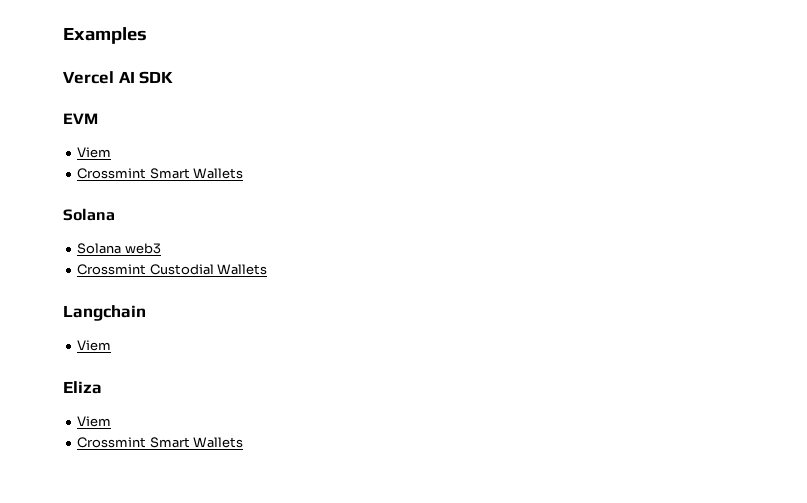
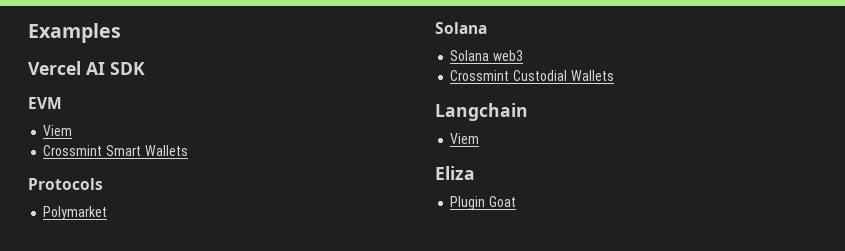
(244, 173) none -> [28,178,103,190] [43,206,108,220] // Protocols // Polymarket
[77,416,112,427] [77,437,244,448] Viem // Crossmint Smart Wallets -> [450,196,517,210] Plugin Goat

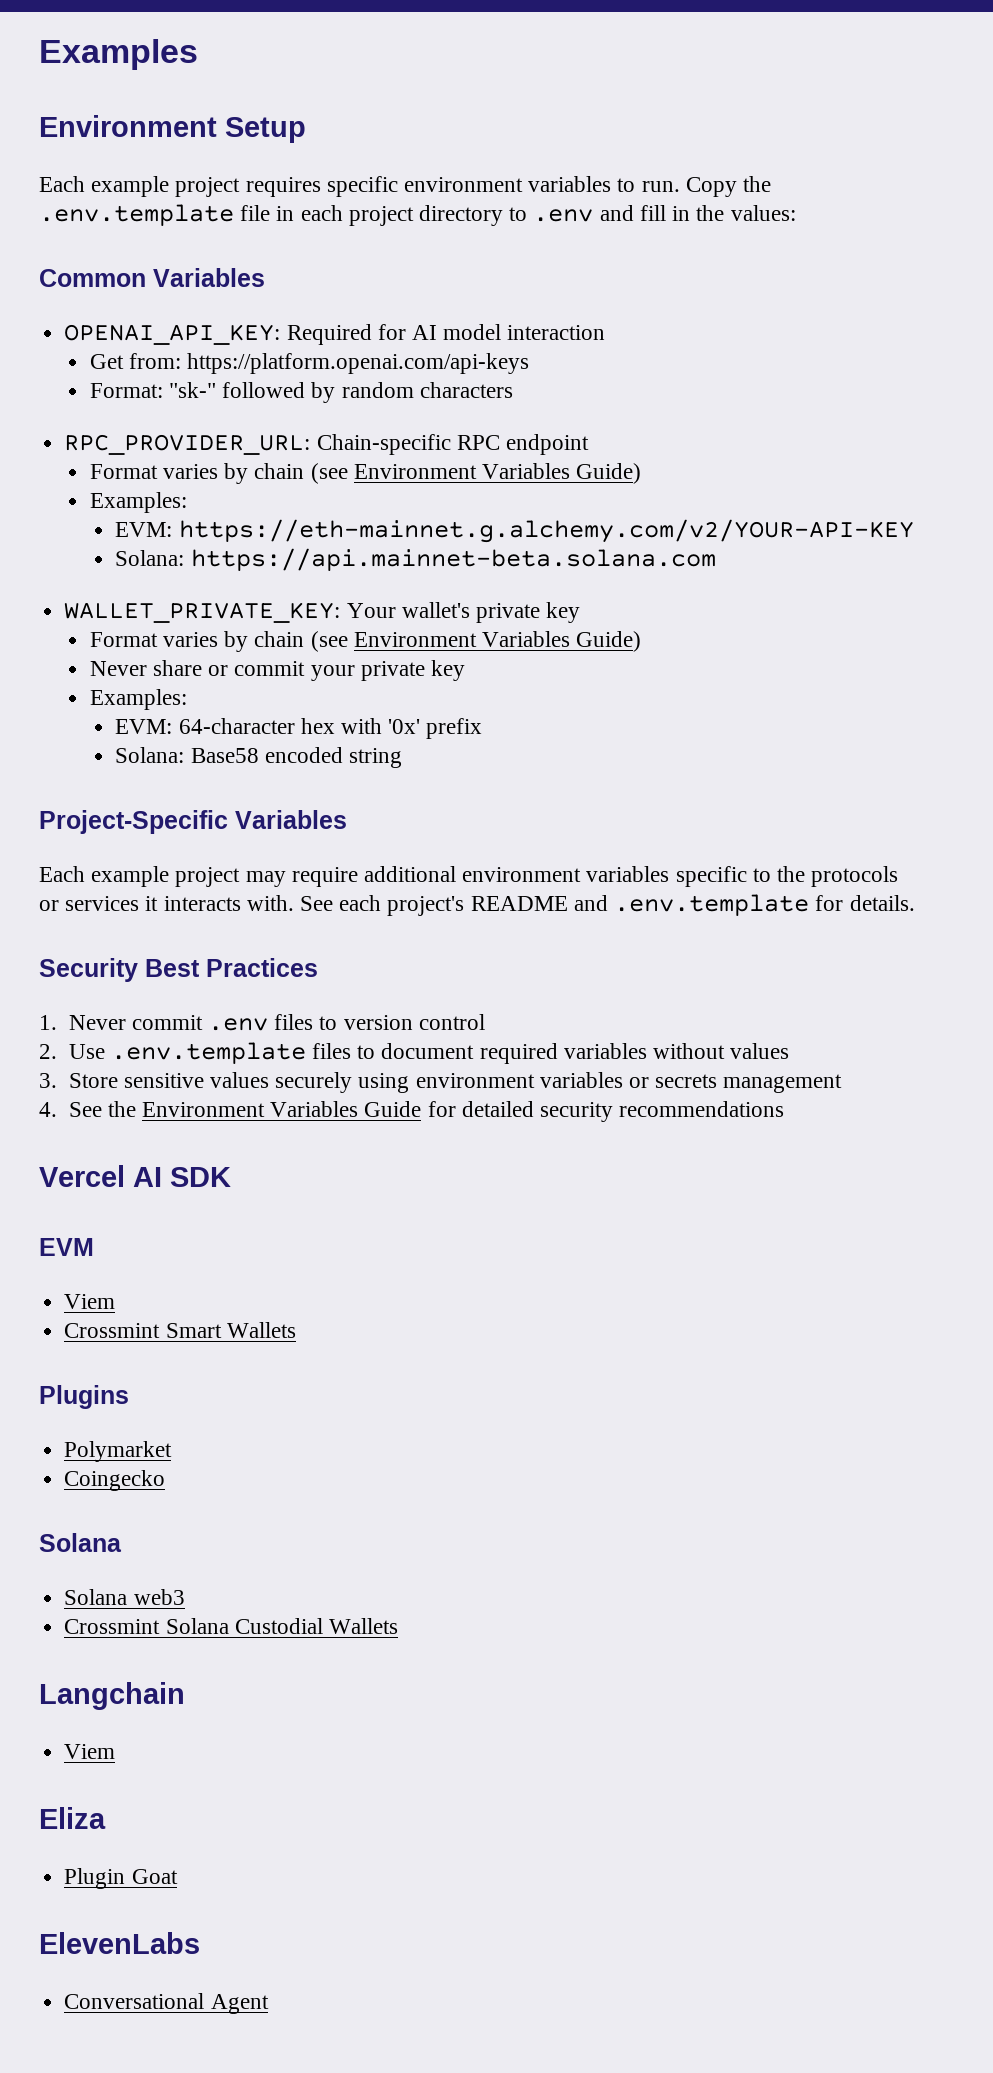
(121, 33) none -> [39,115,306,143] [39,176,772,197] [39,204,796,226] [39,268,265,287] [64,324,606,345] [89,353,530,374] [89,382,513,403] [64,434,589,455] [89,463,642,484] [89,492,187,513] [115,519,914,543] [115,548,716,571] [64,602,581,623] [89,631,642,652] [89,660,466,681] [89,689,187,710] [115,718,483,739] [115,747,403,768] [39,810,347,834] [39,866,899,887] [39,894,915,916] [39,958,318,982] [39,1014,485,1031] [39,1042,790,1064] [39,1072,843,1093] [39,1101,785,1122] // Environment Setup // Each example project requires specific environment variables to run. Copy the .env.template file in each project directory to .env and fill in the values: // Common Variables // OPENAI_API_KEY: Required for AI model interaction // Get from: https://platform.openai.com/api-keys // Format: "sk-" followed by random characters // RPC_PROVIDER_URL: Chain-specific RPC endpoint // Format varies by chain (see Environment Variables Guide) // Examples: // EVM: https://eth-mainnet.g.alchemy.com/v2/YOUR-API-KEY // Solana: https://api.mainnet-beta.solana.com // WALLET_PRIVATE_KEY: Your wallet's private key // Format varies by chain (see Environment Variables Guide) // Never share or commit your private key // Examples: // EVM: 64-character hex with '0x' prefix // Solana: Base58 encoded string // Project-Specific Variables // Each example project may require additional environment variables specific to the protocols or services it interacts with. See each project's README and .env.template for details. // Security Best Practices // 1. Never commit .env files to version control // 2. Use .env.template files to document required variables without values // 3. Store sensitive values securely using environment variables or secrets management // 4. See the Environment Variables Guide for detailed security recommendations
[28,178,103,190] Protocols -> [39,1385,129,1409] Plugins
(108, 213) none -> [64,1470,166,1491] // Coingecko
(510, 75) none -> [165,1618,229,1634] Solana
(517, 201) none -> [39,1932,200,1954] [64,1993,269,2014] // ElevenLabs // Conversational Agent

